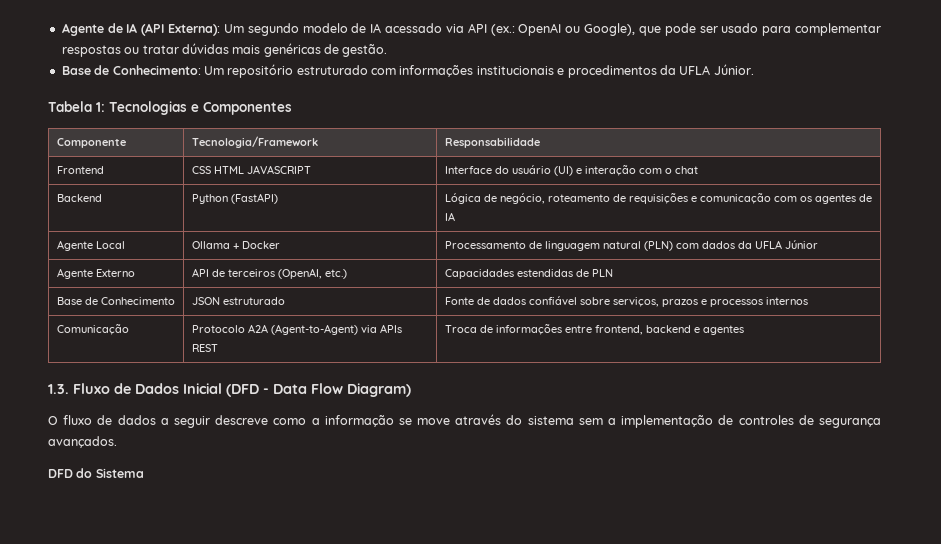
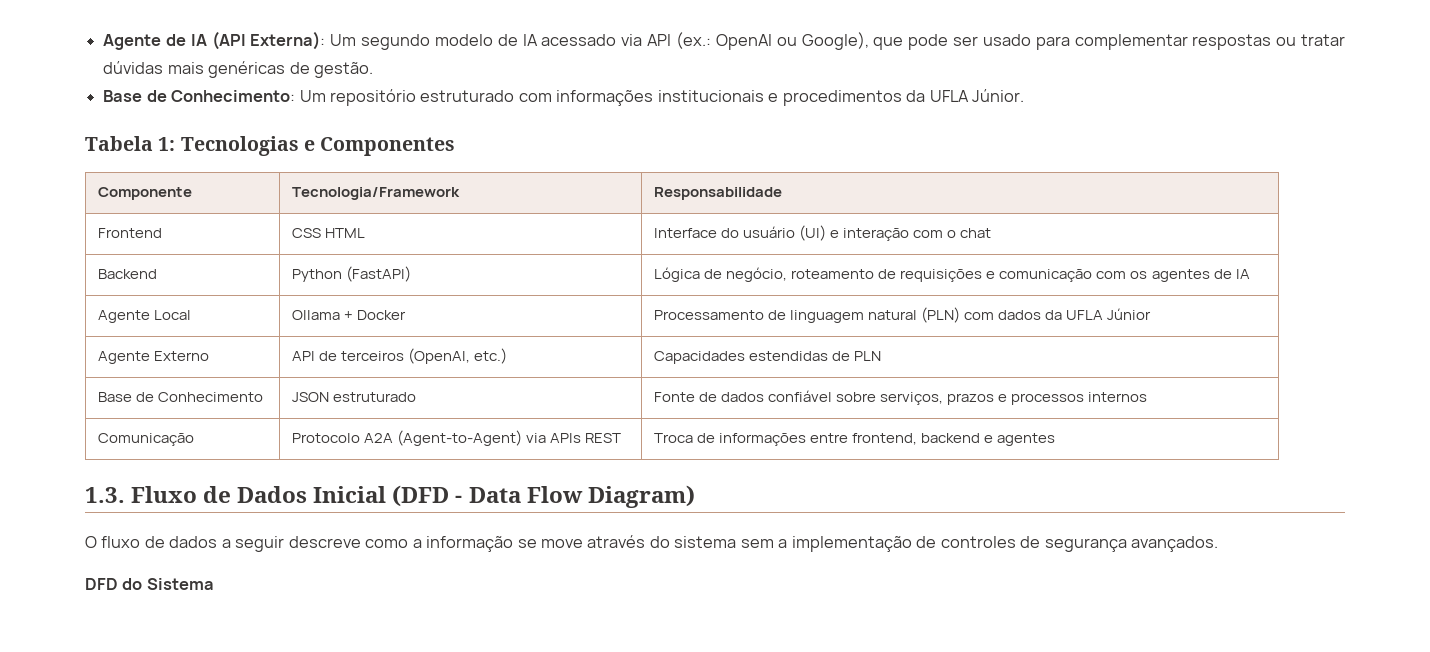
[246,165,311,174] JAVASCRIPT -> (366, 233) none

